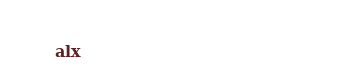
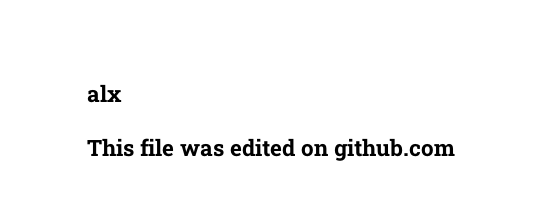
(81, 51) none -> [87,138,456,161] // This file was edited on github.com

